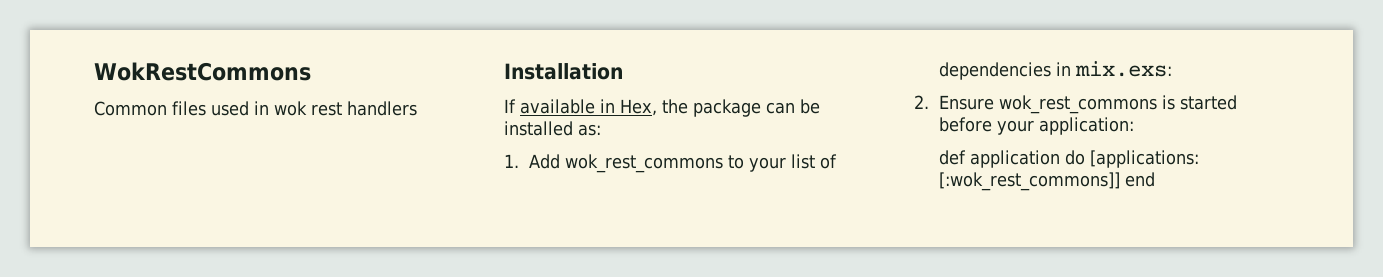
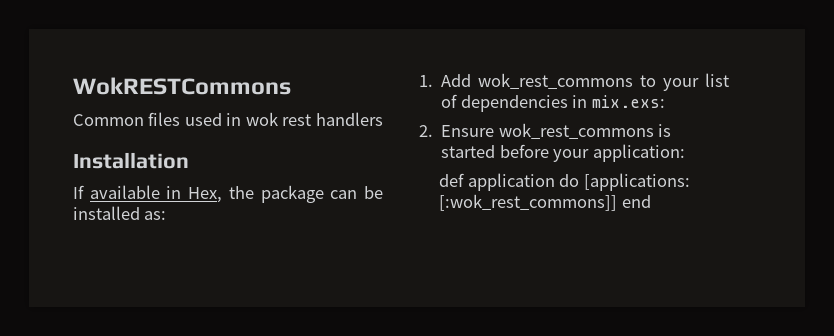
[94,62,311,81] WokRestCommons -> [73,77,291,95] WokRESTCommons

